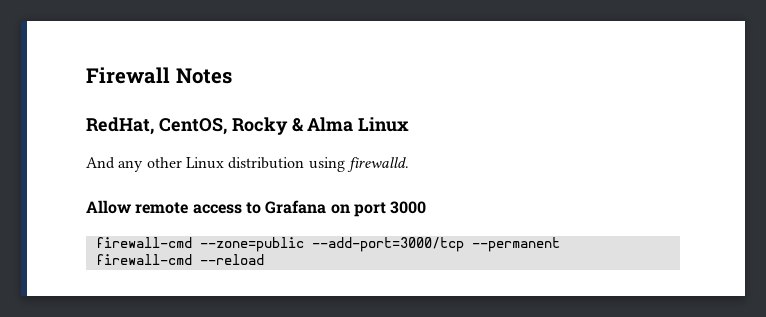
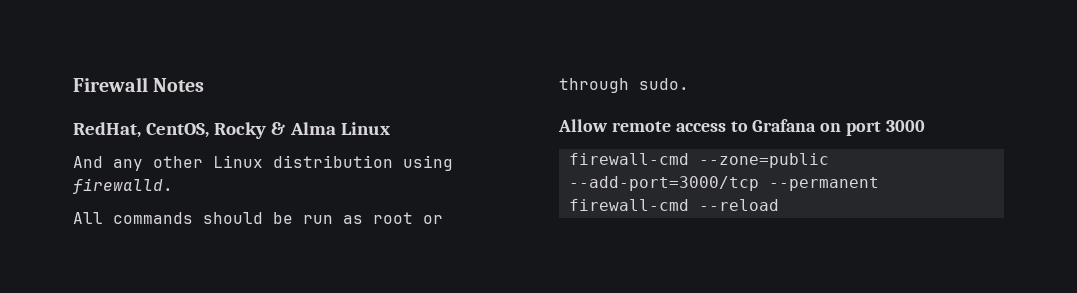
(409, 164) none -> [73,212,443,224] [559,78,689,93] // All commands should be run as root or through sudo.

